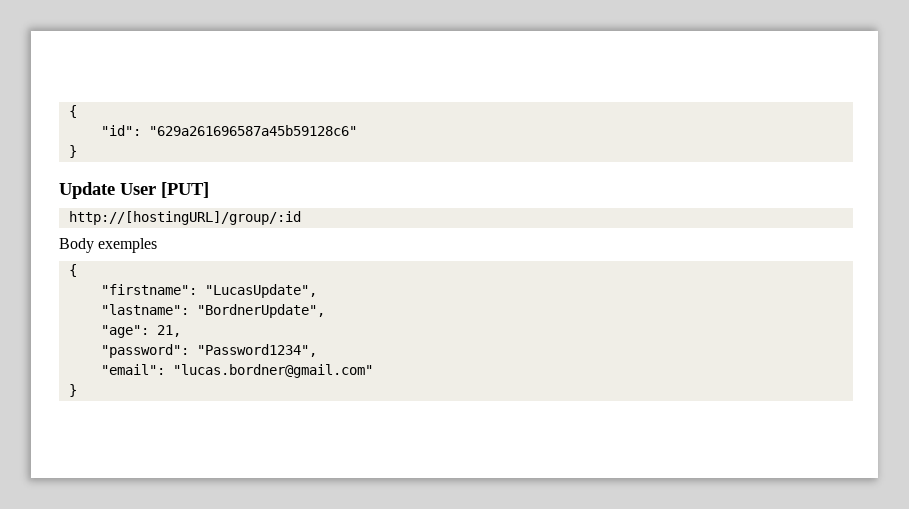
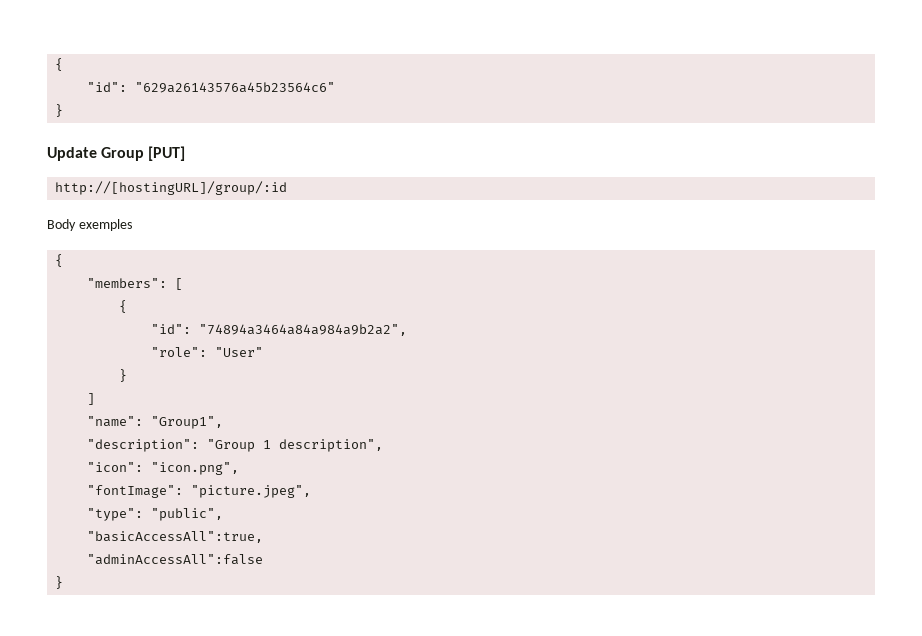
[68,105,77,118] [100,125,357,136] { // "id": "629a261696587a45b59128c6" -> [55,58,64,71] [87,82,336,93] { // "id": "629a26143576a45b23564c6"
[120,183,156,195] User -> [101,147,145,161] Group
[100,284,317,298] [100,304,325,318] [100,325,181,338] [100,344,317,358] [100,364,373,378] "firstname": "LucasUpdate", // "lastname": "BordnerUpdate", // "age": 21, // "password": "Password1234", // "email": "lucas.bordner@gmail.com" -> [87,278,184,290] [119,300,128,313] [151,324,408,336] [151,347,264,357] [119,369,128,382] [87,393,96,405] [87,416,224,429] [87,439,384,452] [87,462,240,475] [87,485,312,498] [87,508,224,521] [87,531,264,543] [87,554,264,565] "members": [ // { // "id": "74894a3464a84a984a9b2a2", // "role": "User" // } // ] // "name": "Group1", // "description": "Group 1 description", // "icon": "icon.png", // "fontImage": "picture.jpeg", // "type": "public", // "basicAccessAll":true, // "adminAccessAll":false

